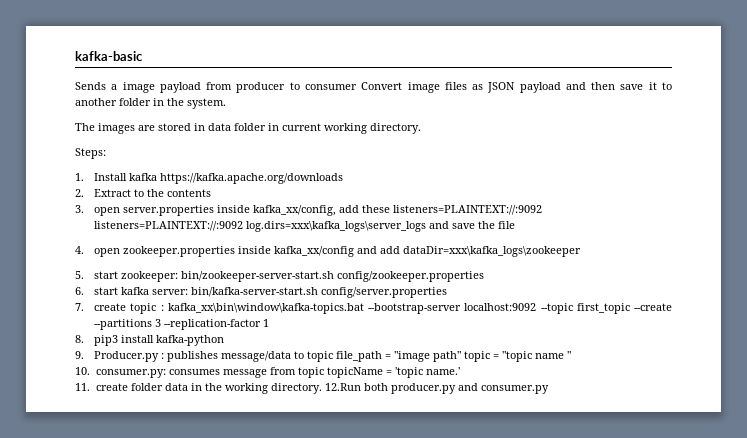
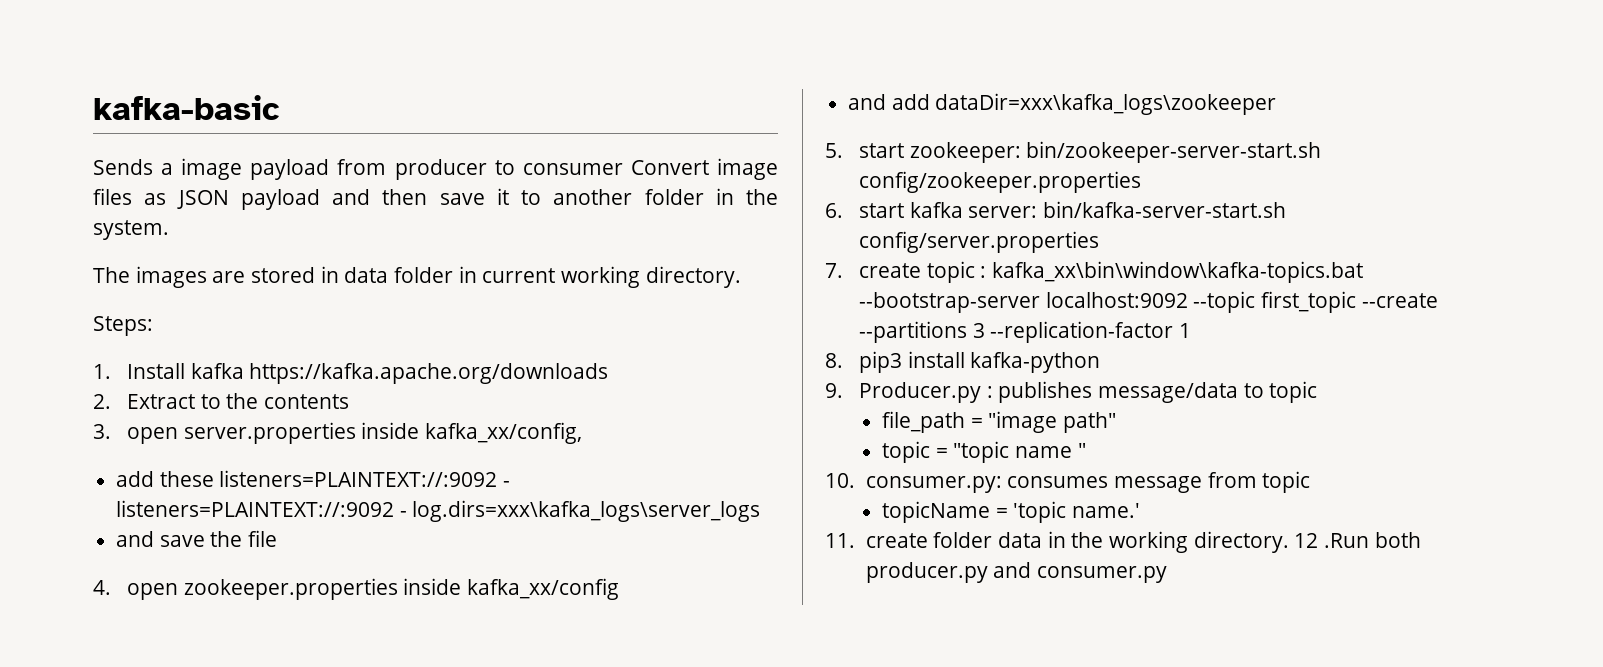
(337, 210) none -> (583, 433) //
[94,221,244,231] listeners=PLAINTEXT://:9092 -> [503,481,511,487] [116,500,407,517] - listeners=PLAINTEXT://:9092 -
(427, 226) none -> (761, 511) //
(355, 251) none -> (620, 589) //
(334, 356) none -> (1318, 392) //
(462, 356) none -> (1117, 422) //
(324, 372) none -> (1311, 482) //
[324,383,361,391] 12.Run -> [1294,533,1369,548] 12 .Run

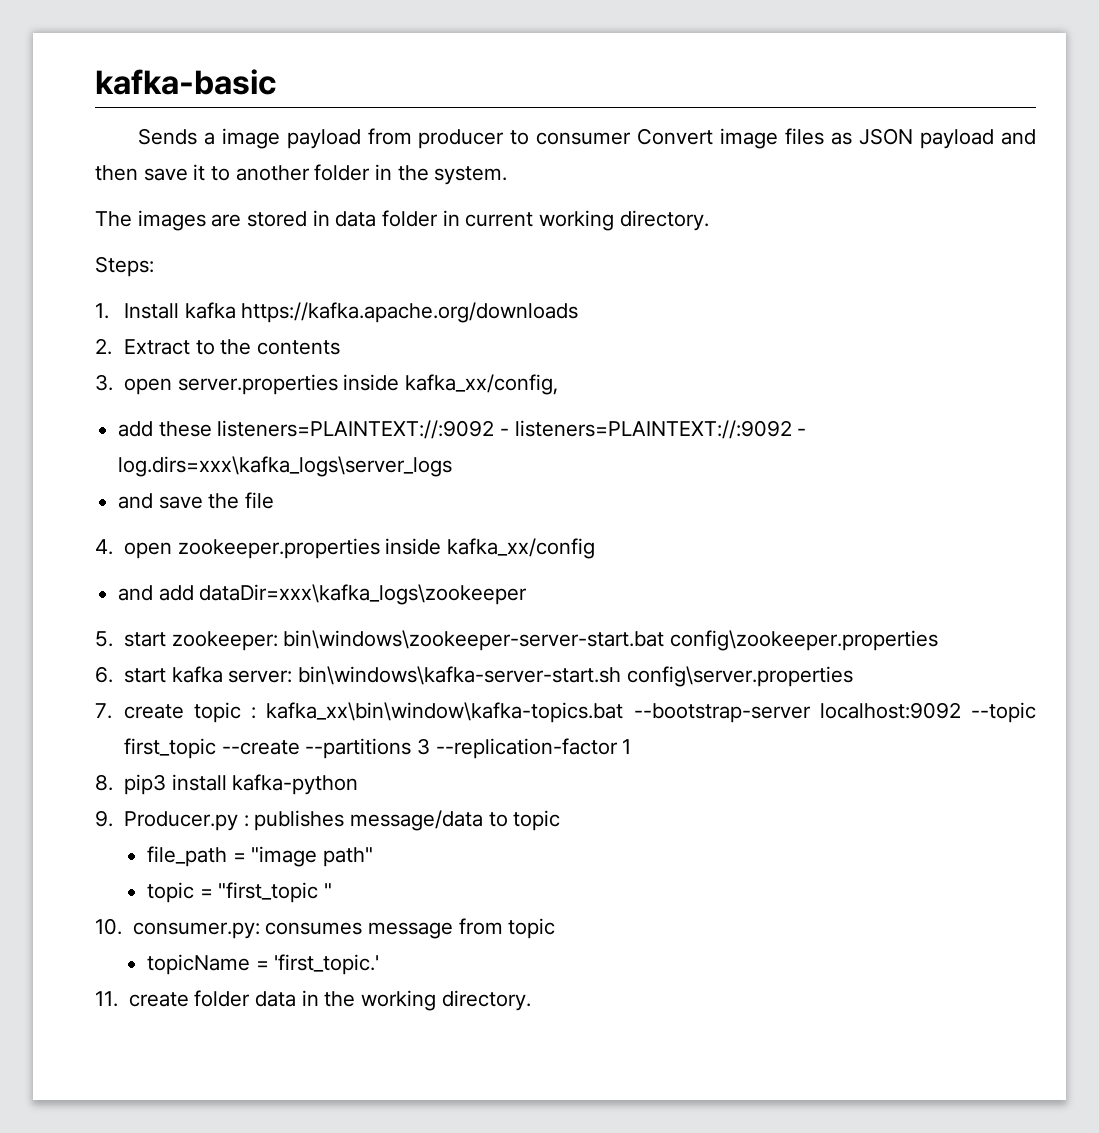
[1026,141,1322,163] [859,171,1142,193] bin/zookeeper-server-start.sh config/zookeeper.properties -> [283,630,938,651] bin\windows\zookeeper-server-start.bat config\zookeeper.properties
[1043,201,1287,218] [859,231,1100,253] bin/kafka-server-start.sh config/server.properties -> [297,666,853,687] bin\windows\kafka-server-start.sh config\server.properties
[953,441,1073,463] "topic name -> [218,882,319,903] "first_topic
[1013,501,1141,523] 'topic name.' -> [274,954,380,975] 'first_topic.'
[1294,532,1421,548] [865,562,1167,583] 12 .Run both producer.py and consumer.py -> (531, 1000) none

